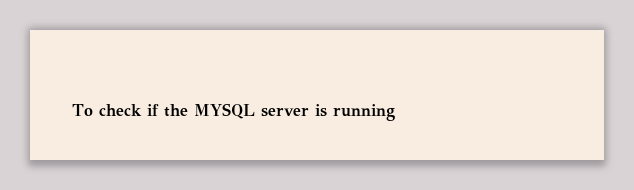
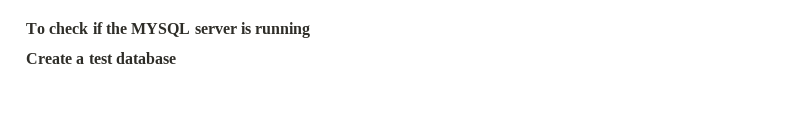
(395, 112) none -> [26,52,176,64] // Create a test database

